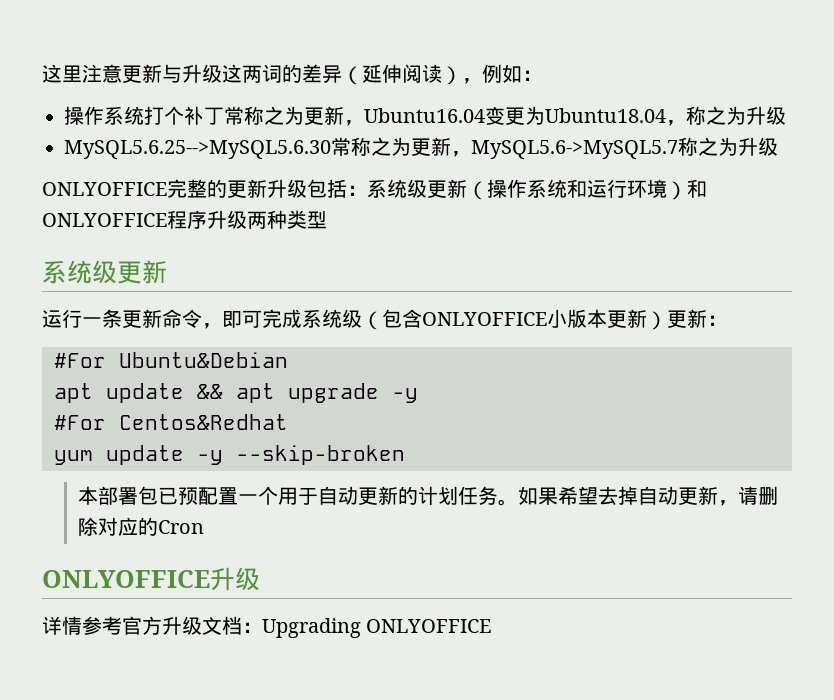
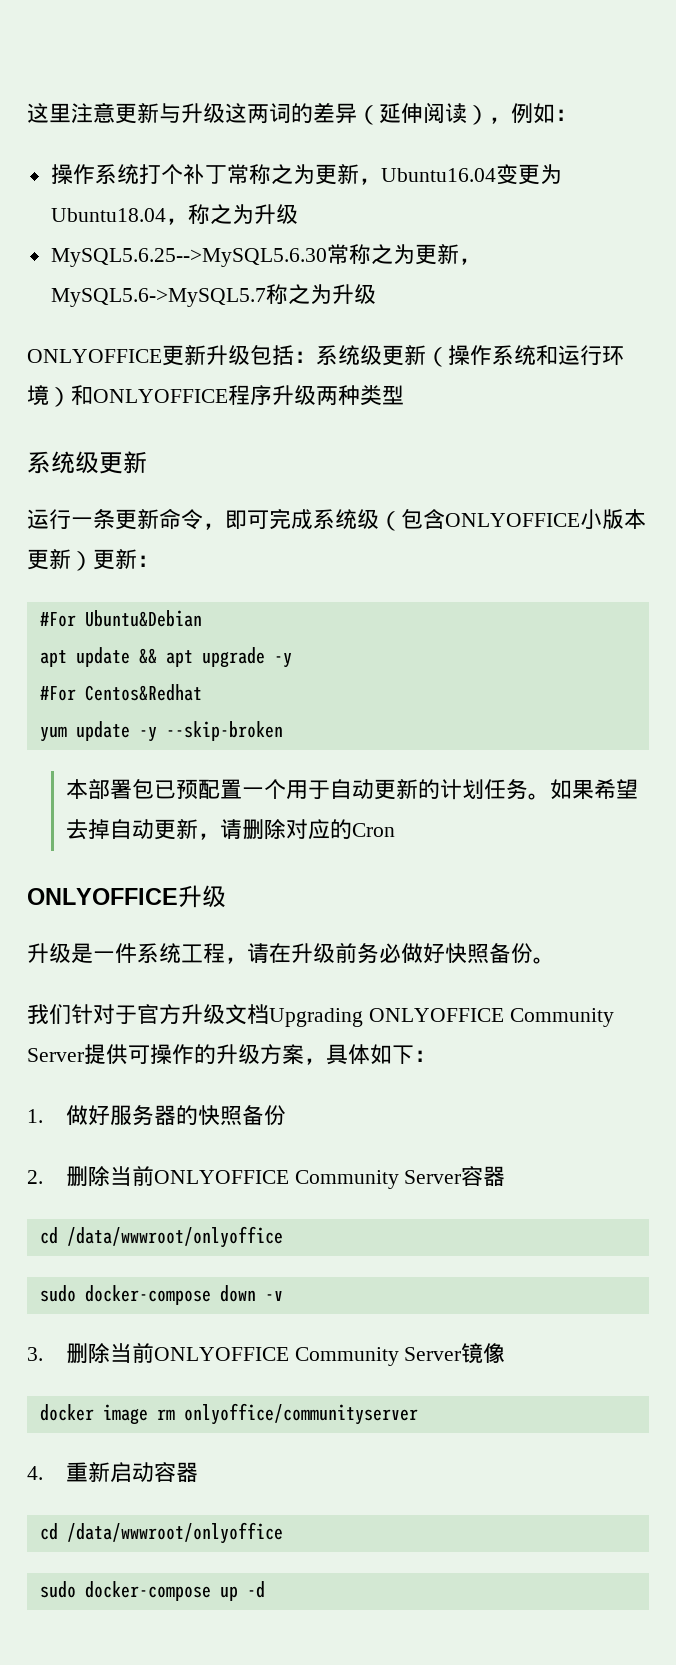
[167,179,227,198] 完整的 -> (162, 356) none
[42,616,122,635] 详情参考 -> [27,942,555,964] [27,1004,137,1024] 升级是一件系统工程，请在升级前务必做好快照备份。 // 我们针对于
[242,622,262,633] ： -> (269, 1014) none
(492, 626) none -> [509,1008,614,1027] [27,1044,436,1065] [27,1105,286,1126] [27,1165,506,1189] [39,1226,283,1248] [39,1285,283,1305] [27,1342,506,1366] [39,1403,418,1425] [27,1462,198,1483] [39,1522,283,1544] [39,1581,265,1601] Community Server提供可操作的升级方案，具体如下： // 1.做好服务器的快照备份 // 2.删除当前ONLYOFFICE Community Server容器 // cd /data/wwwroot/onlyoffice // sudo docker-compose down -v // 3.删除当前ONLYOFFICE Community Server镜像 // docker image rm onlyoffice/communityserver // 4.重新启动容器 // cd /data/wwwroot/onlyoffice // sudo docker-compose up -d

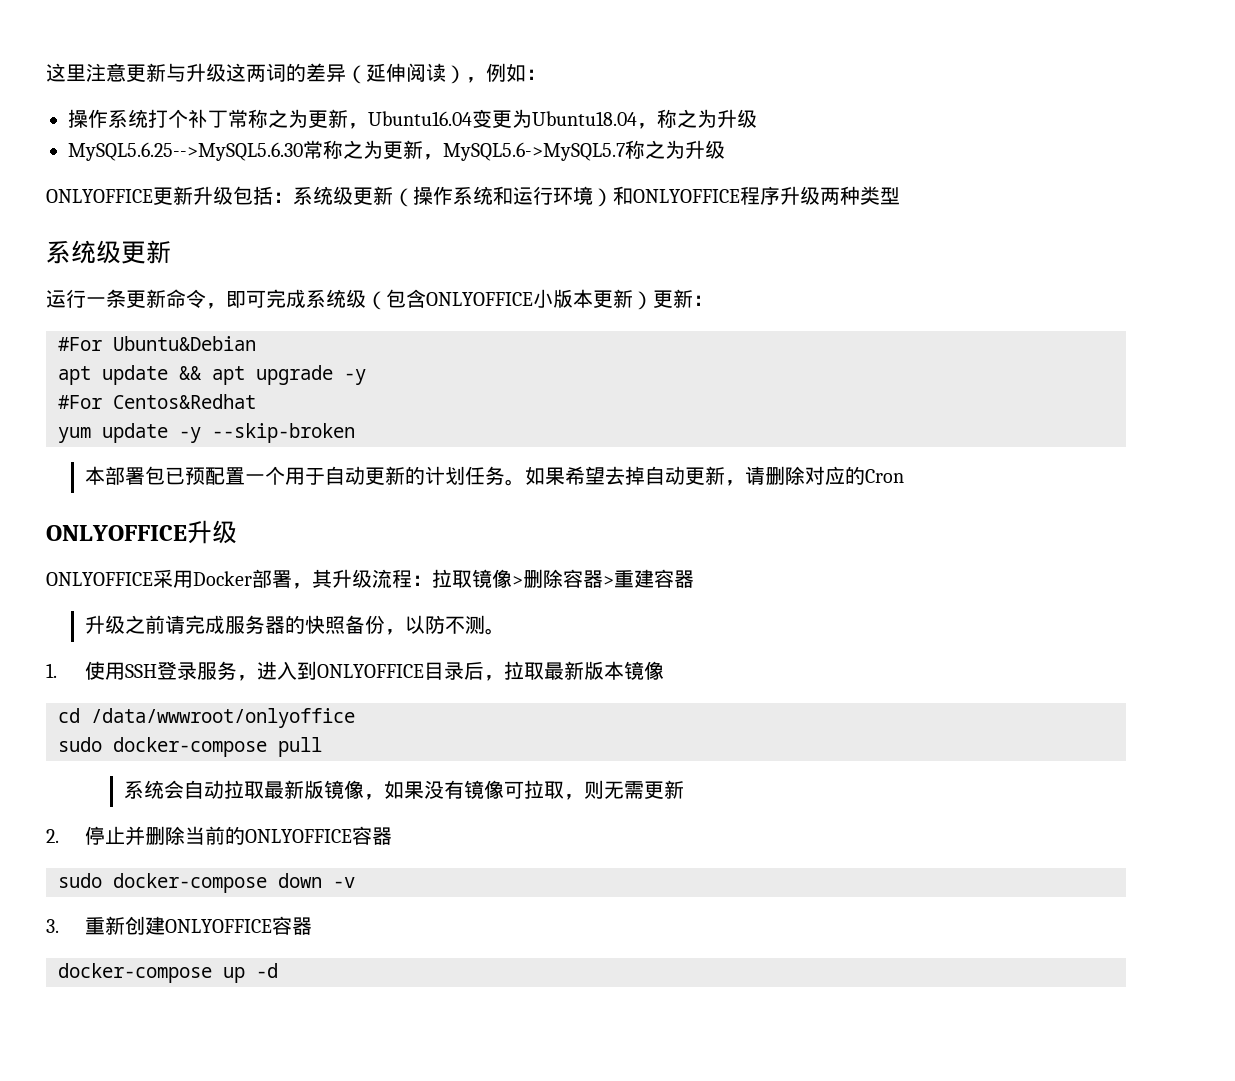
[27,942,555,964] [27,1004,614,1027] [27,1044,436,1065] [27,1105,286,1126] [27,1165,506,1189] [39,1226,283,1248] 升级是一件系统工程，请在升级前务必做好快照备份。 // 我们针对于官方升级文档Upgrading ONLYOFFICE Community Server提供可操作的升级方案，具体如下： // 1.做好服务器的快照备份 // 2.删除当前ONLYOFFICE Community Server容器 // cd /data/wwwroot/onlyoffice -> [46,569,694,589] [85,615,506,635] [46,661,665,681] [58,708,355,728] [58,737,322,757] [124,780,685,800] [46,826,393,846] ONLYOFFICE采用Docker部署，其升级流程：拉取镜像>删除容器>重建容器 // 升级之前请完成服务器的快照备份，以防不测。 // 1.使用SSH登录服务，进入到ONLYOFFICE目录后，拉取最新版本镜像 // cd /data/wwwroot/onlyoffice // sudo docker-compose pull // 系统会自动拉取最新版镜像，如果没有镜像可拉取，则无需更新 // 2.停止并删除当前的ONLYOFFICE容器
[65,1342,506,1366] [39,1403,418,1425] [27,1462,198,1483] [39,1522,283,1544] [39,1581,76,1598] 删除当前ONLYOFFICE Community Server镜像 // docker image rm onlyoffice/communityserver // 4.重新启动容器 // cd /data/wwwroot/onlyoffice // sudo -> [85,916,313,935] 重新创建ONLYOFFICE容器 //

